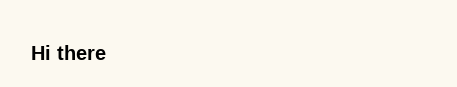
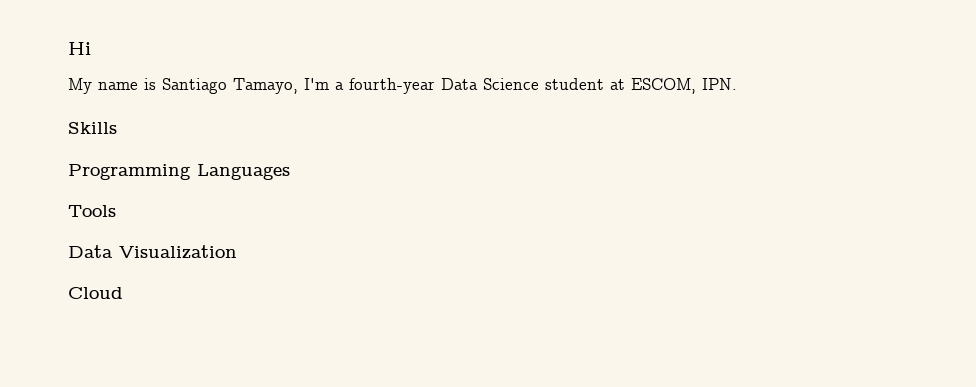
[57,45,106,60] there -> [68,78,737,94] [68,122,117,134] [68,164,290,180] [68,205,116,217] [68,245,237,260] [68,287,123,299] // My name is Santiago Tamayo, I'm a fourth-year Data Science student at ESCOM, IPN. // Skills // Programming Languages // Tools // Data Visualization // Cloud

